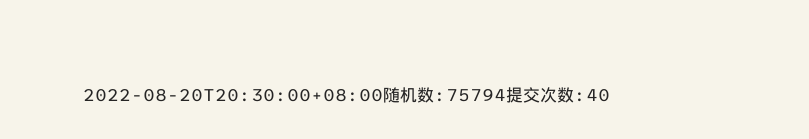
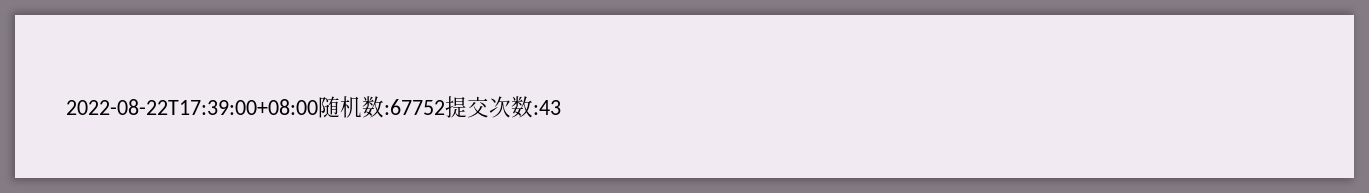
[83,87,506,103] 2022-08-20T20:30:00+08:00随机数:75794 -> [66,96,445,118] 2022-08-22T17:39:00+08:00随机数:67752
[574,89,610,102] :40 -> [533,100,561,115] :43

